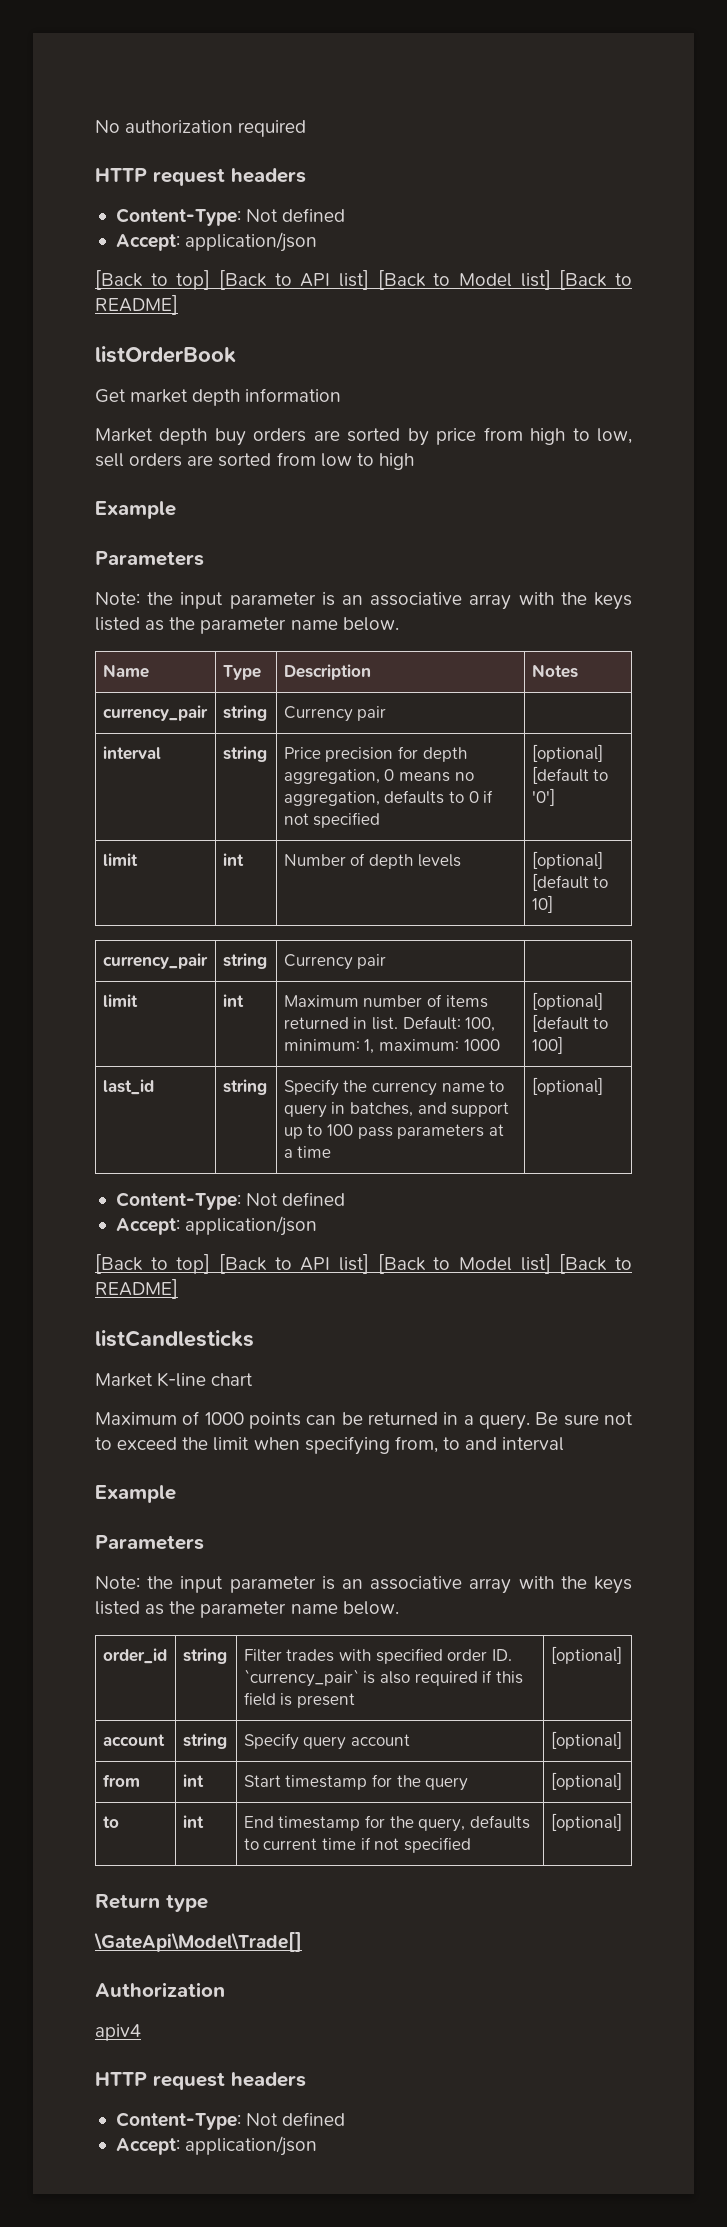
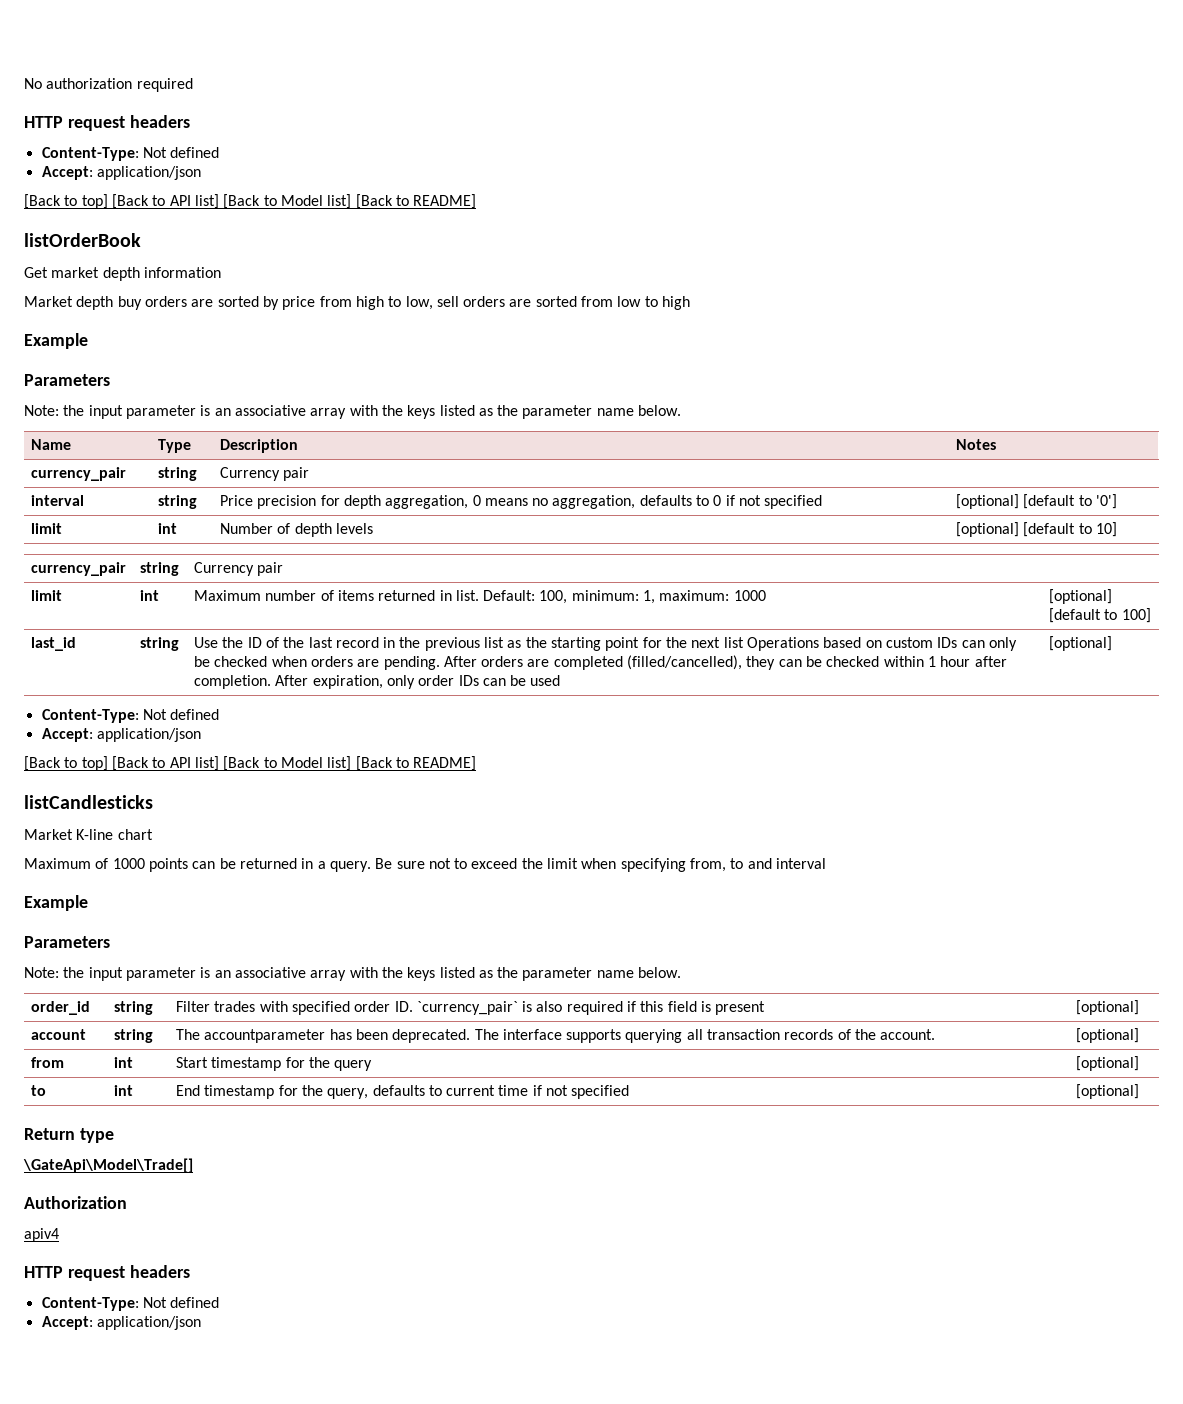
[283,1079,505,1096] [283,1102,510,1118] [283,1124,504,1139] [283,1146,332,1158] Specify the currency name to query in batches, and support up to 100 pass parameters at a time -> [193,637,1017,651] [193,655,1007,670] [193,675,561,689] Use the ID of the last record in the previous list as the starting point for the next list Operations based on custom IDs can only be checked when orders are pending. After orders are completed (filled/cancelled), they can be checked within 1 hour after completion. After expiration, only order IDs can be used
[243,1733,410,1750] Specify query account -> [175,1029,936,1043] The accountparameter has been deprecated. The interface supports querying all transaction records of the account.

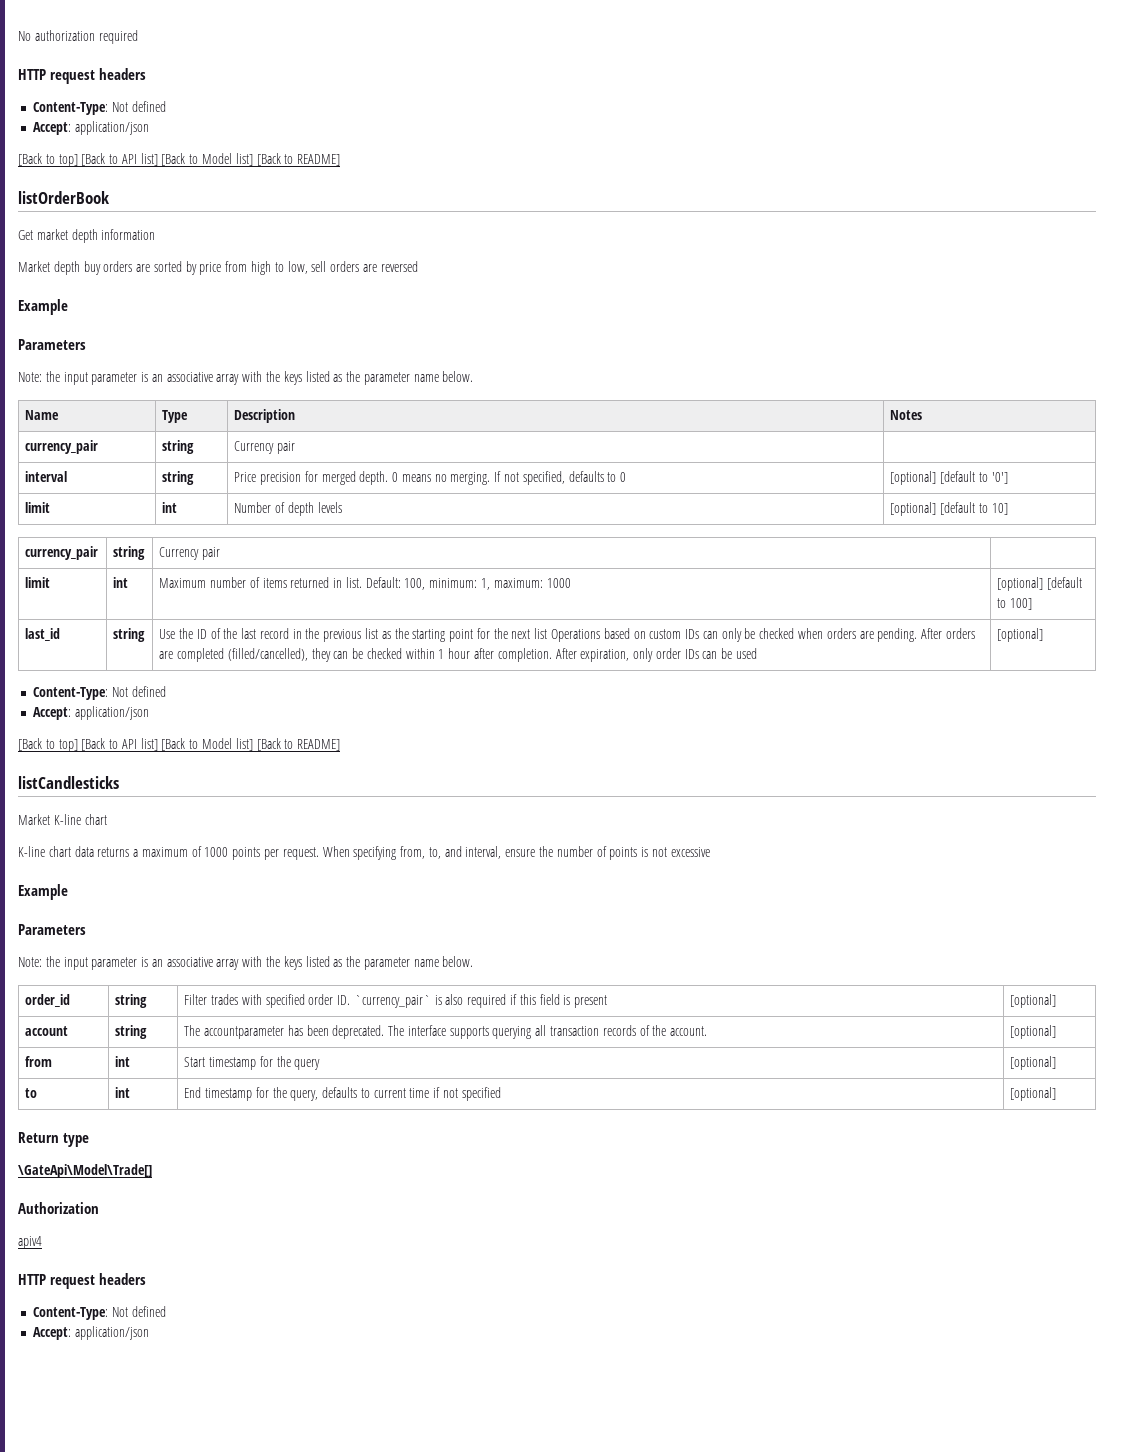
[535,296,691,310] sorted from low to high -> [380,261,418,272] reversed
[343,495,469,509] depth aggregation, -> [321,471,389,485] merged depth.
[552,495,636,509] aggregation, -> [450,471,565,485] merging. If not specified,
[725,495,823,509] if not specified -> (627, 477) none
[24,858,827,872] Maximum of 1000 points can be returned in a query. Be sure not to exceed the limit when specifying from, to and interval -> [18,846,710,860] K-line chart data returns a maximum of 1000 points per request. When specifying from, to, and interval, ensure the number of points is not excessive

